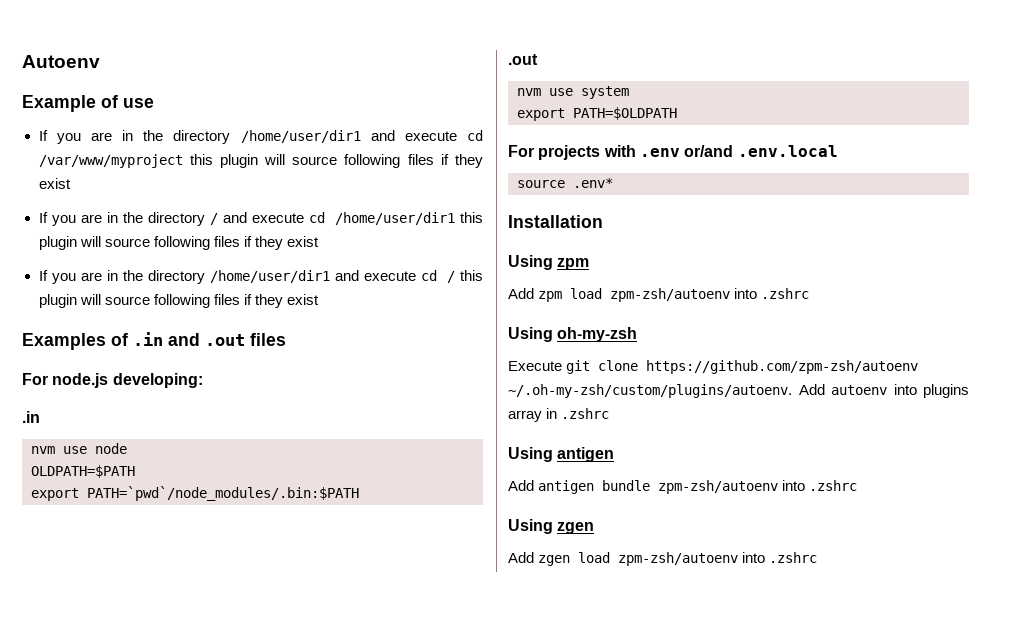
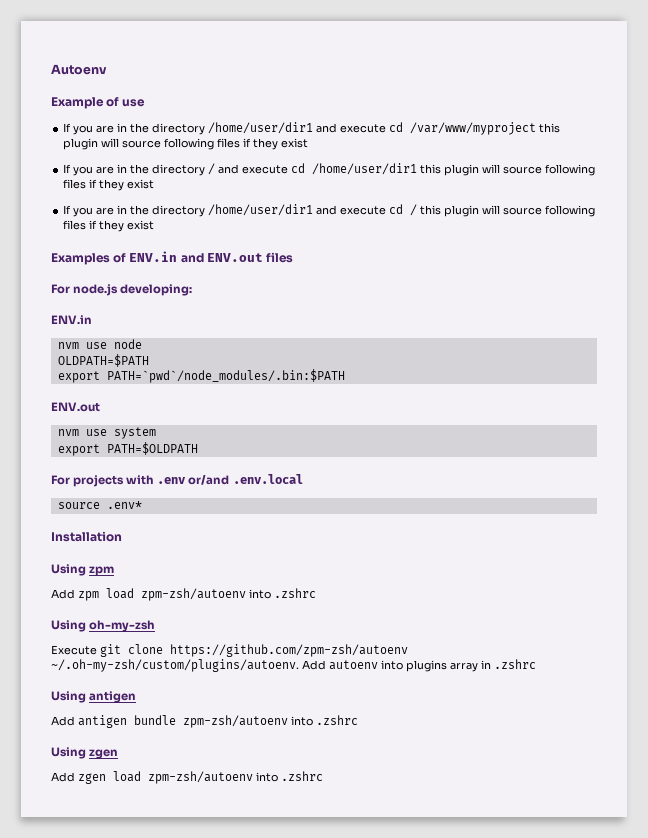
[133,332,245,346] .in and .out -> [129,251,263,263] ENV.in and ENV.out
[22,411,40,423] .in -> [51,315,92,324] ENV.in
[508,54,538,65] .out -> [51,402,100,412] ENV.out

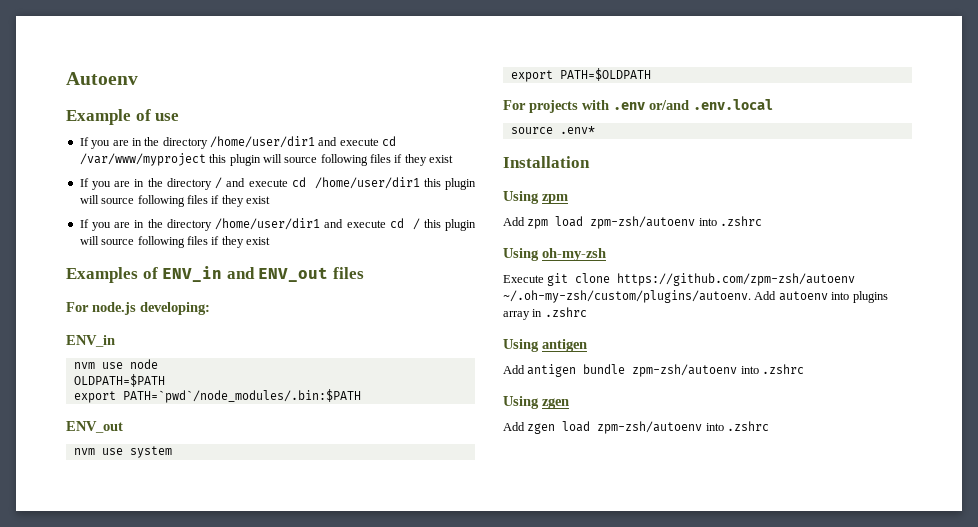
[129,251,263,263] ENV.in and ENV.out -> [162,266,329,282] ENV_in and ENV_out
[51,315,92,324] ENV.in -> [66,335,115,347] ENV_in
[51,402,100,412] ENV.out -> [66,421,123,433] ENV_out

